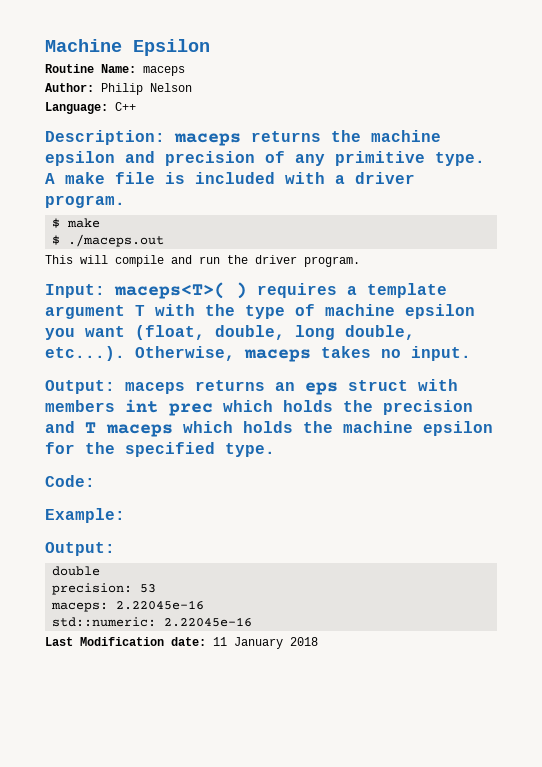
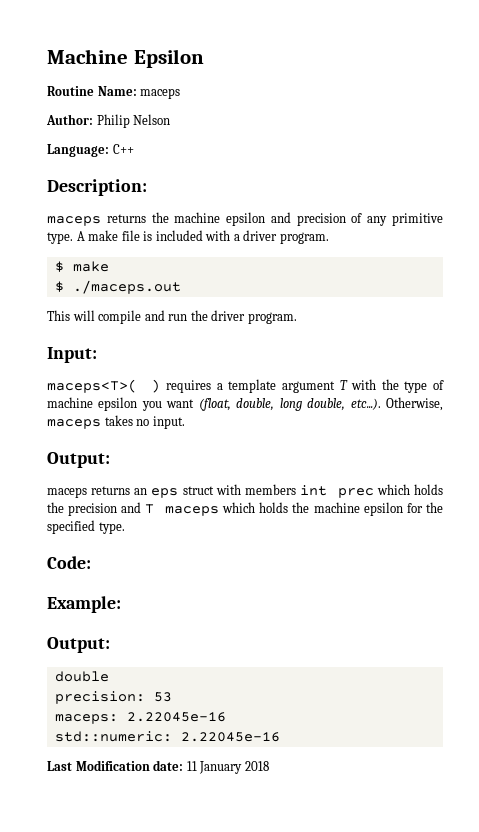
(165, 137) none -> (147, 187) //
(105, 291) none -> (97, 355) //
(115, 387) none -> (110, 460) //

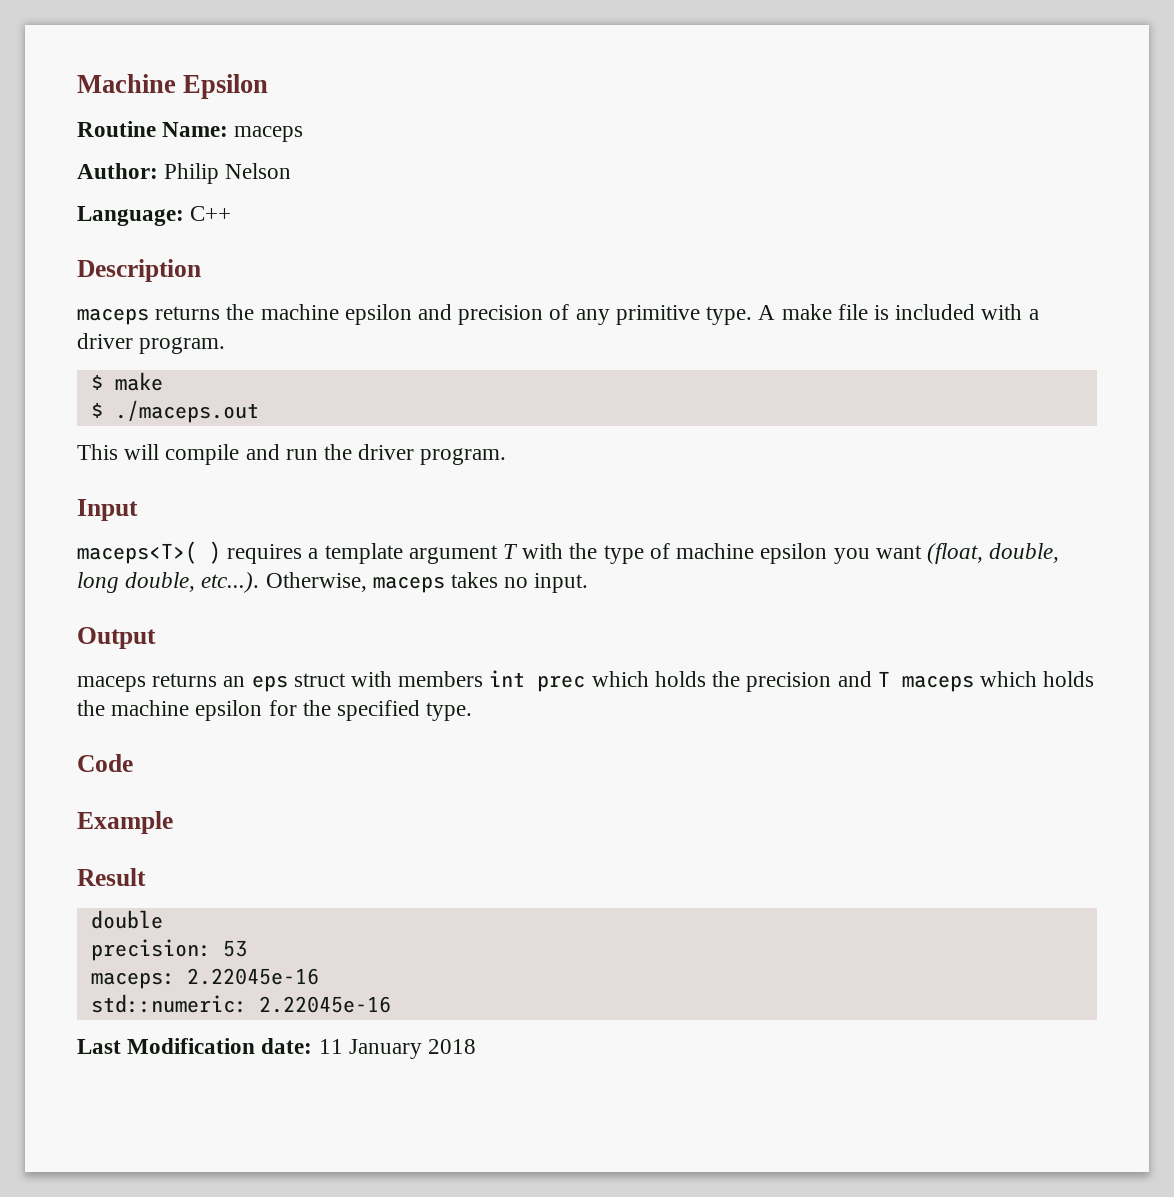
[47,179,147,196] Description: -> [77,259,201,282] Description
[47,347,97,363] Input: -> [77,499,138,521] Input
[47,452,110,468] Output: -> [77,627,156,649] Output
[47,556,91,569] [47,596,121,613] [47,637,110,653] Code: // Example: // Output: -> [77,754,133,772] [77,811,173,834] [77,868,146,886] Code // Example // Result

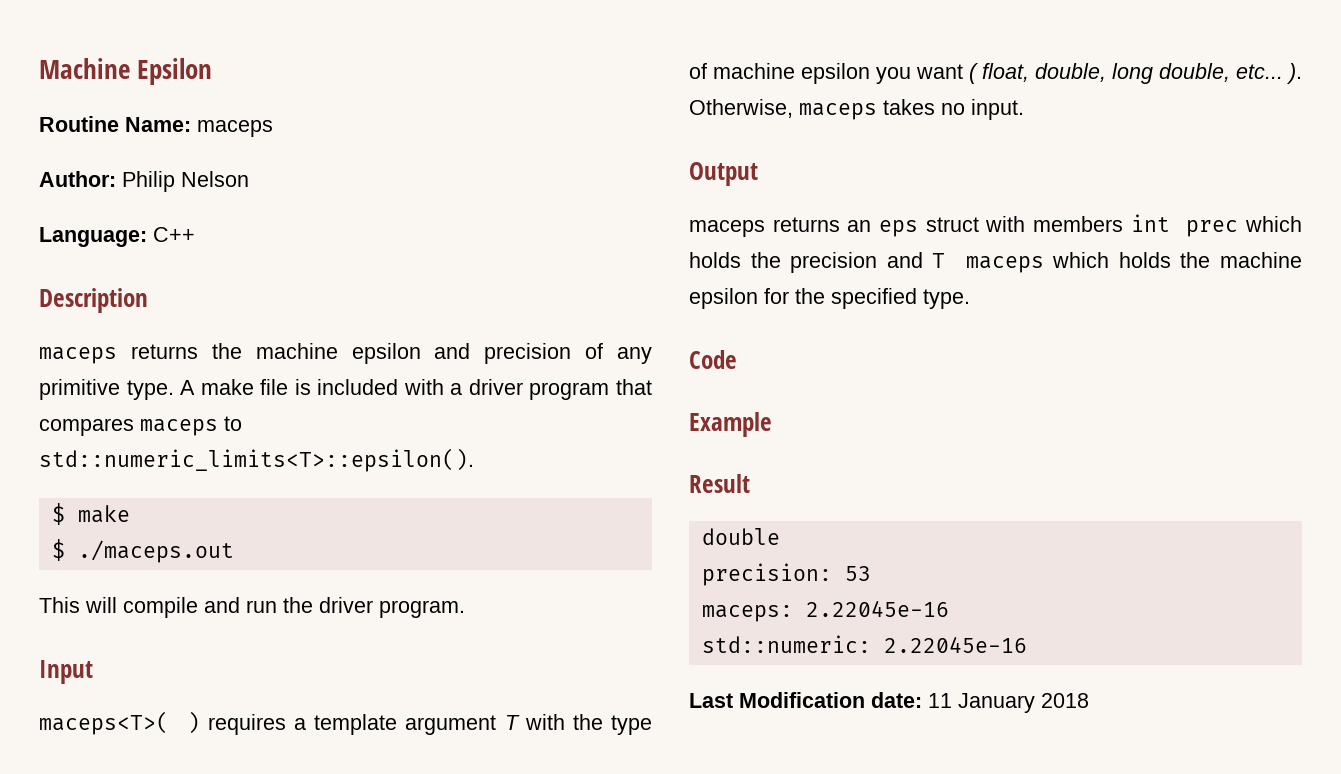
[139,337,226,354] program. -> [529,379,652,400] [39,416,242,436] [39,448,474,472] program that compares maceps to std::numeric_limits<T>::epsilon().
[926,543,983,564] (float, -> [969,63,1029,84] ( float,
[201,572,260,593] etc...). -> [1236,63,1302,84] etc... ).

